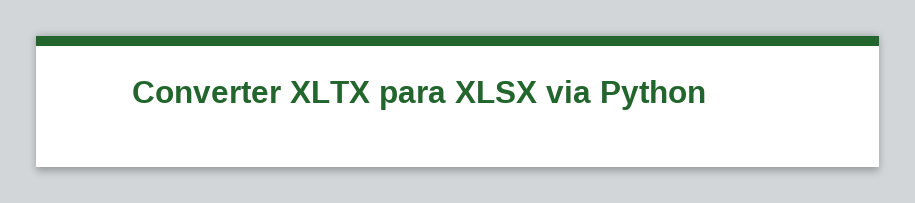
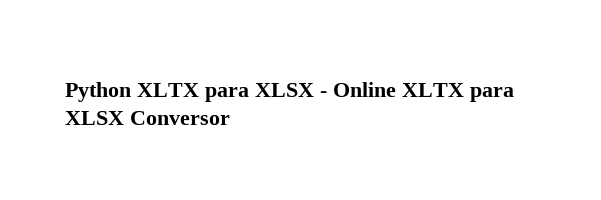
[132,80,706,110] Converter XLTX para XLSX via Python -> [65,82,514,102] [65,111,230,125] Python XLTX para XLSX - Online XLTX para XLSX Conversor

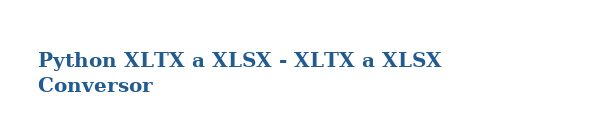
[205,87,249,102] para -> [191,57,205,67] a
[333,82,514,102] Online XLTX para -> [293,52,375,67] XLTX a

